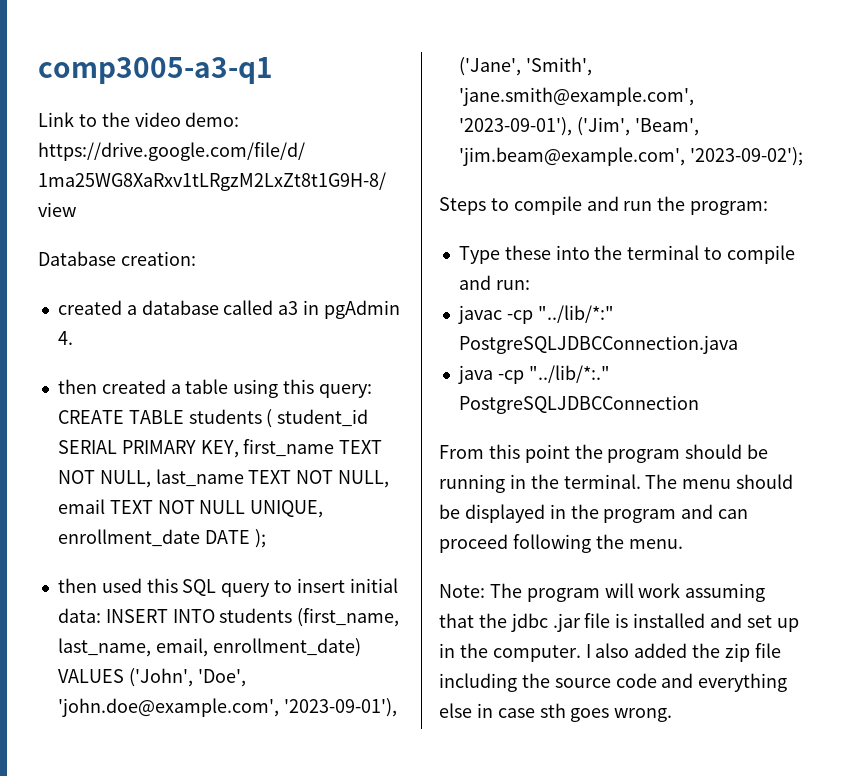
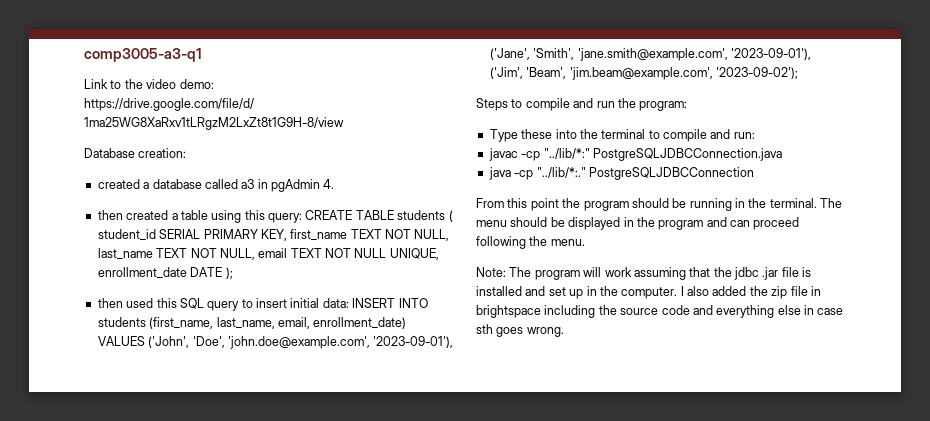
(781, 650) none -> [810,286,821,296] [476,305,541,318] in brightspace

